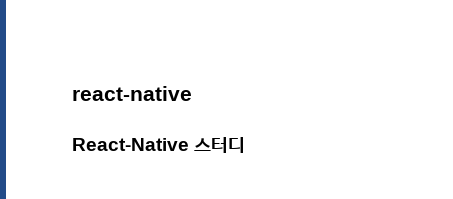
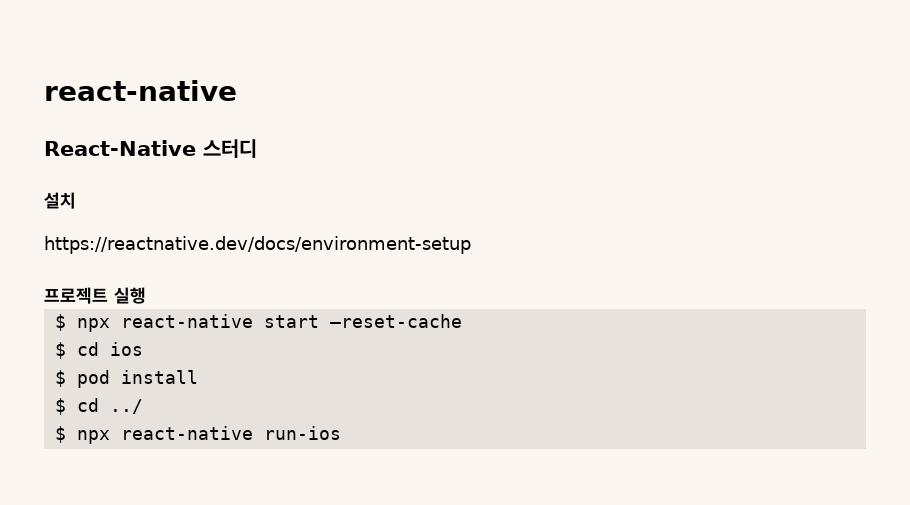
(246, 145) none -> [44,192,76,209] [44,236,471,254] [44,287,146,304] [54,314,462,332] [54,342,143,359] [54,370,198,388] [54,398,143,415] [54,426,341,444] // 설치 // https://reactnative.dev/docs/environment-setup // 프로젝트 실행 // $ npx react-native start —reset-cache // $ cd ios // $ pod install // $ cd ../ // $ npx react-native run-ios

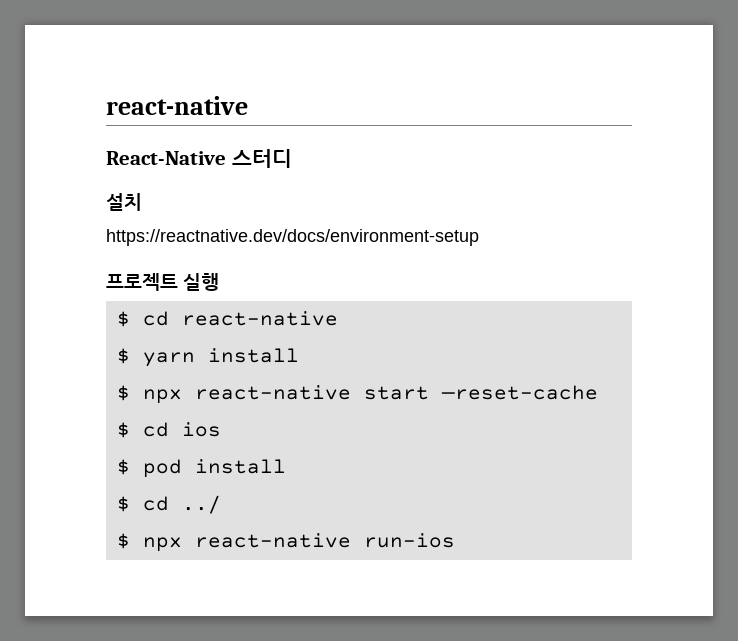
(146, 295) none -> [116,311,338,327] [116,348,299,367] // $ cd react-native // $ yarn install

